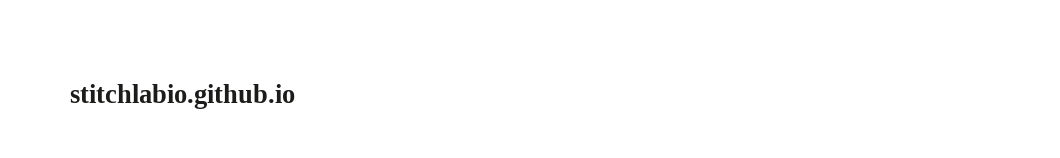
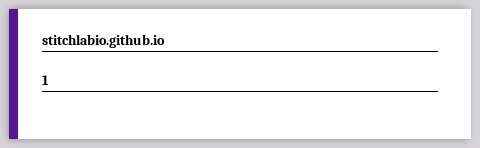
(295, 96) none -> [42,75,49,85] // 1

